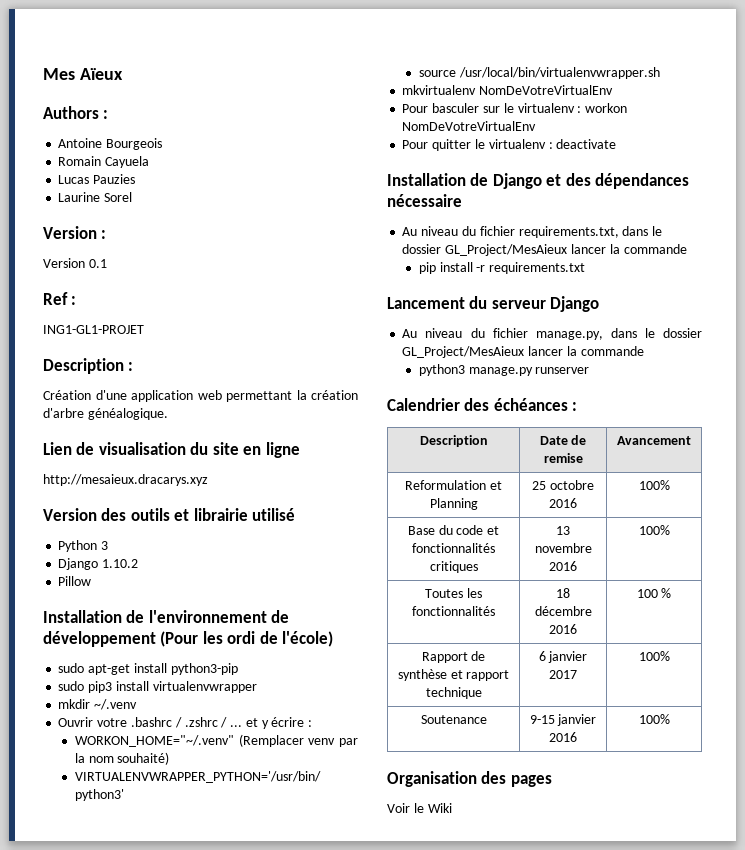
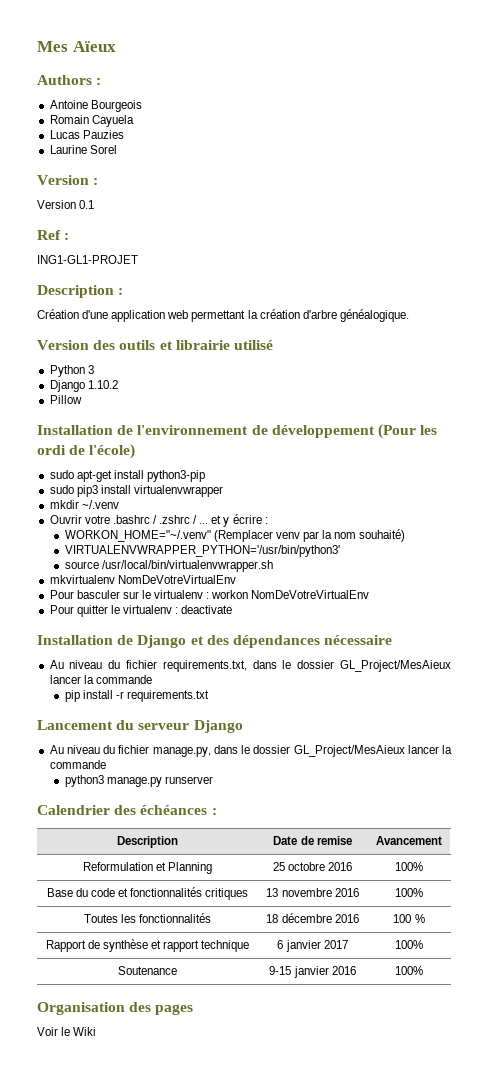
[43,442,300,458] [43,474,208,486] // Lien de visualisation du site en ligne // http://mesaieux.dracarys.xyz -> (409, 315) none

